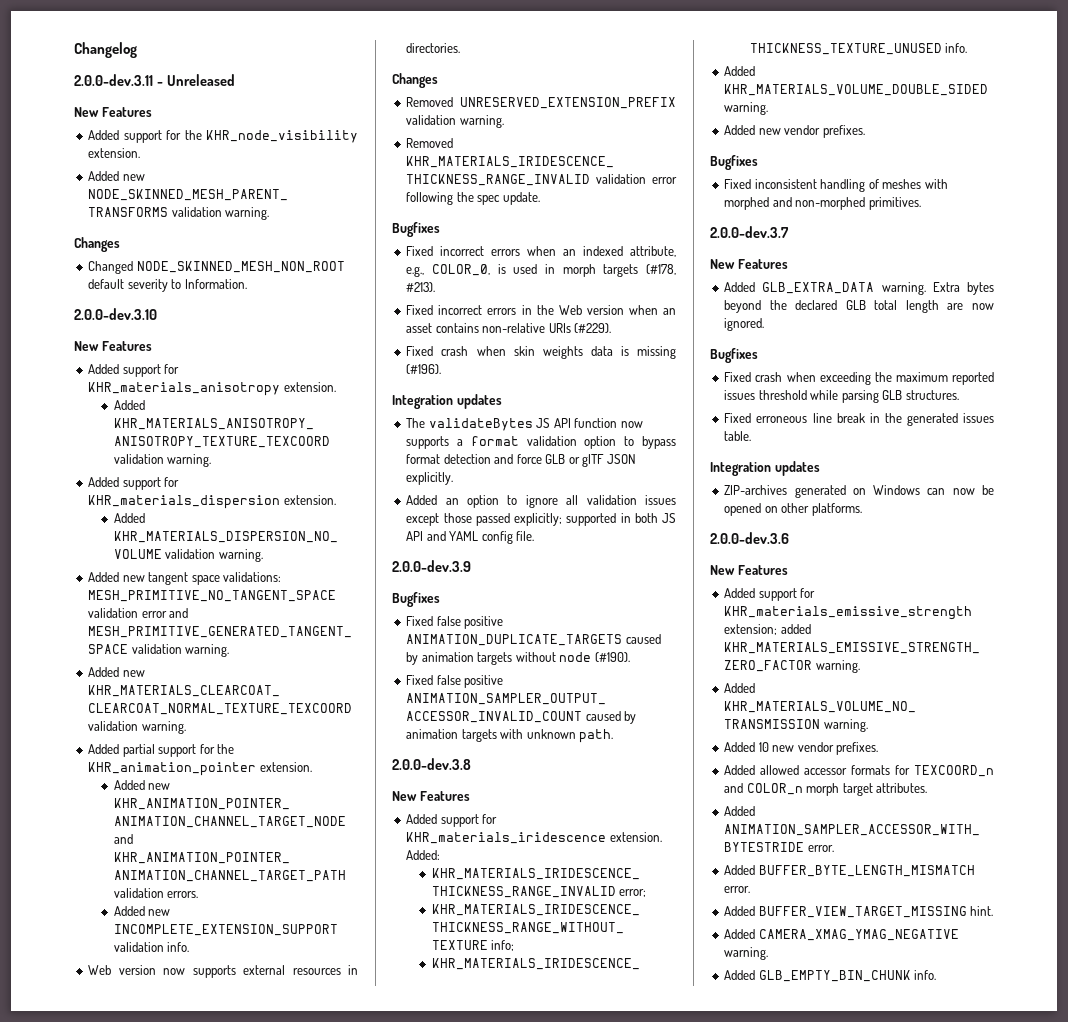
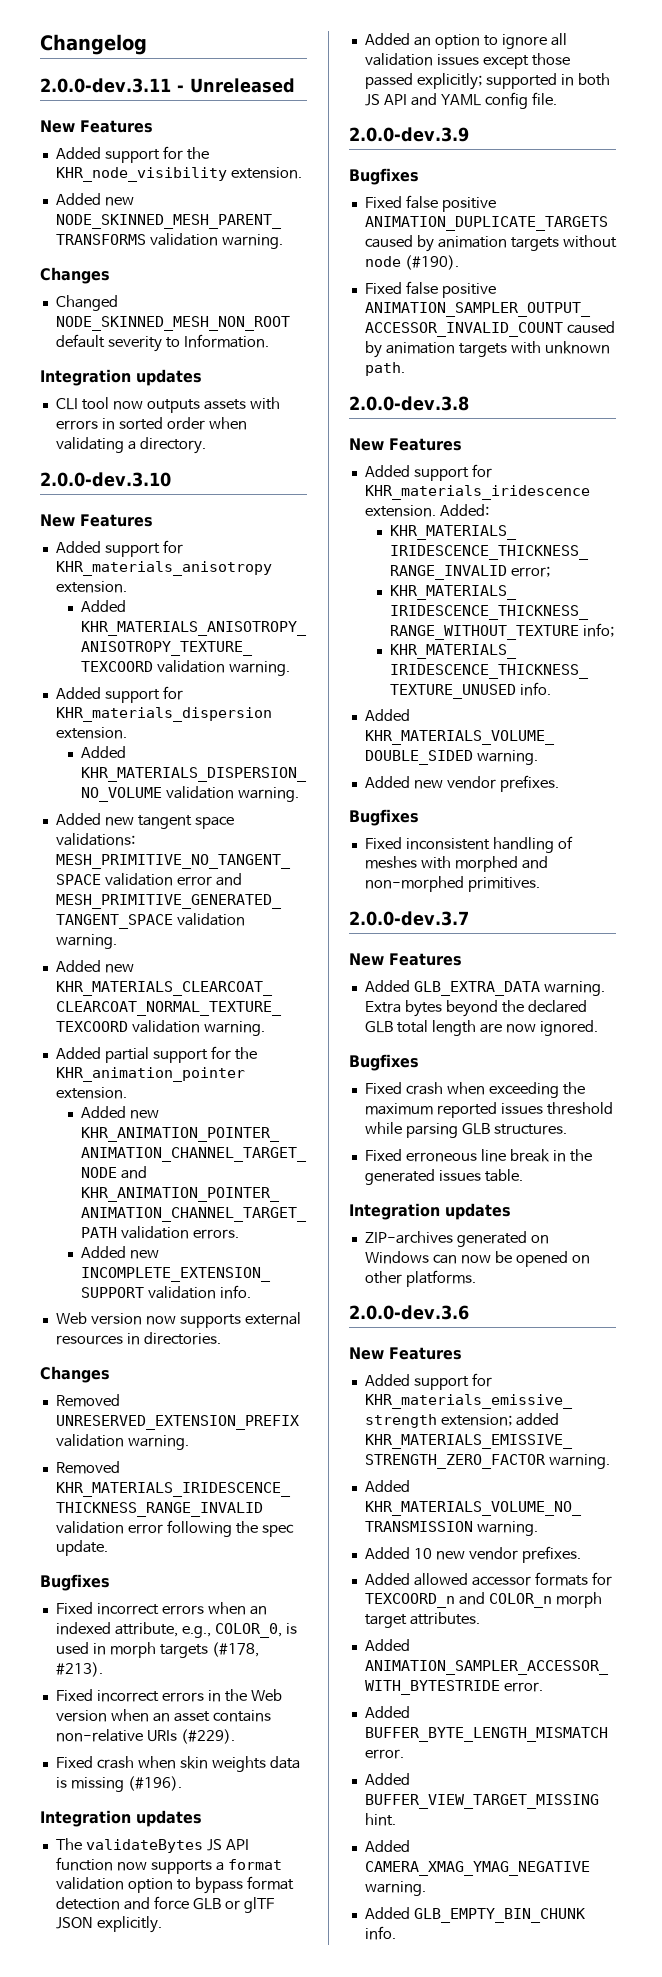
(247, 284) none -> [40,369,202,386] [55,397,280,413] [55,417,247,430] [55,437,206,454] // Integration updates // CLI tool now outputs assets with errors in sorted order when validating a directory.

